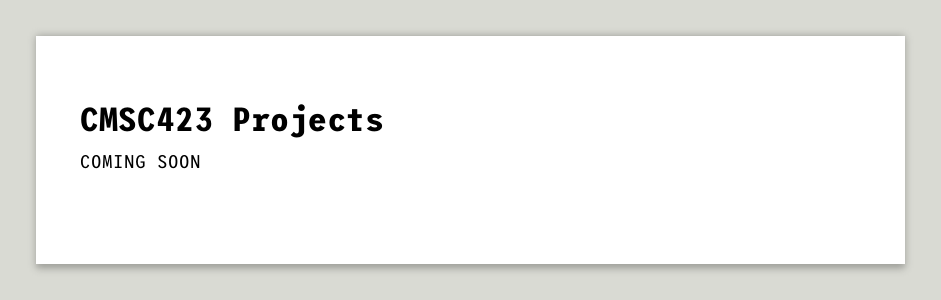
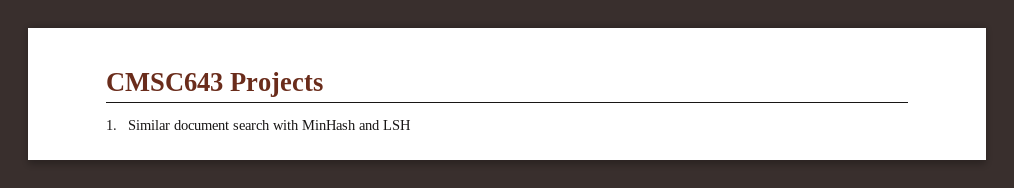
[80,107,213,132] CMSC423 -> [106,73,223,91] CMSC643
[80,154,201,169] COMING SOON -> [106,120,412,130] 1. Similar document search with MinHash and LSH

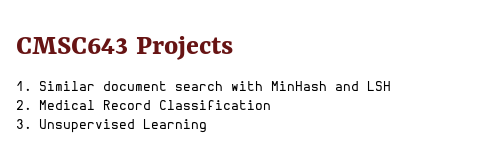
(412, 125) none -> [16,100,272,110] [16,119,208,133] // 2. Medical Record Classification // 3. Unsupervised Learning

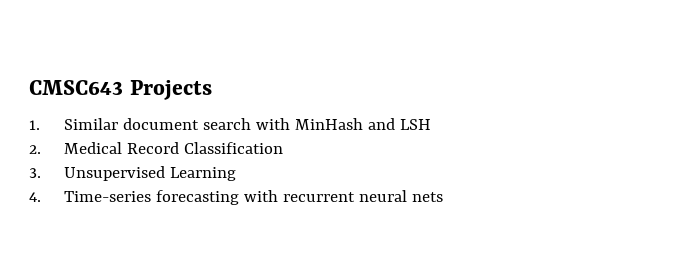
(208, 126) none -> [29,190,444,205] // 4. Time-series forecasting with recurrent neural nets

